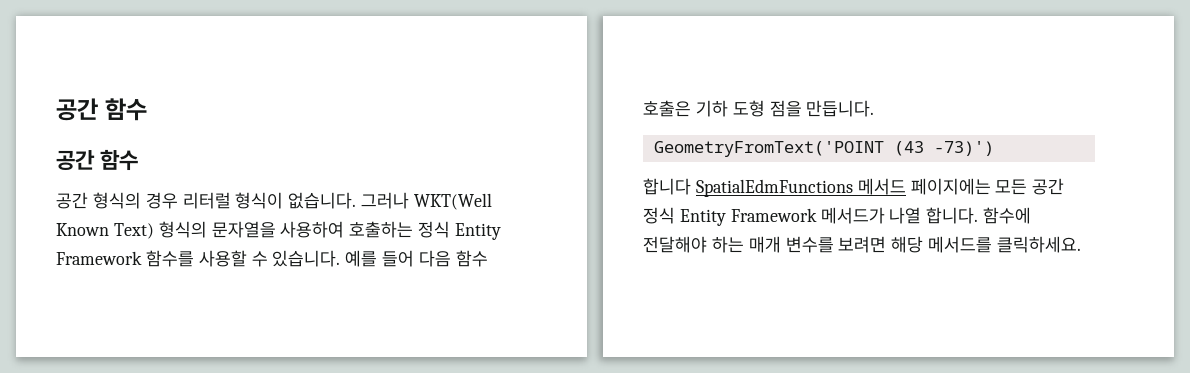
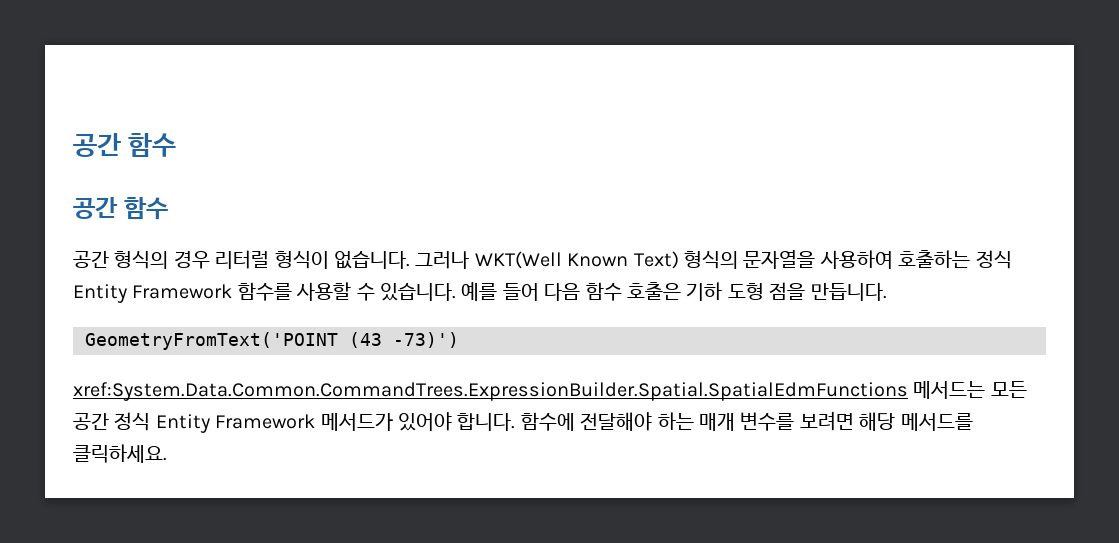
[643,178,991,197] 합니다 SpatialEdmFunctions 메서드 페이지에는 -> [73,381,986,401] xref:System.Data.Common.CommandTrees.ExpressionBuilder.Spatial.SpatialEdmFunctions 메서드는
[889,207,922,224] 나열 -> [398,412,452,431] 있어야

